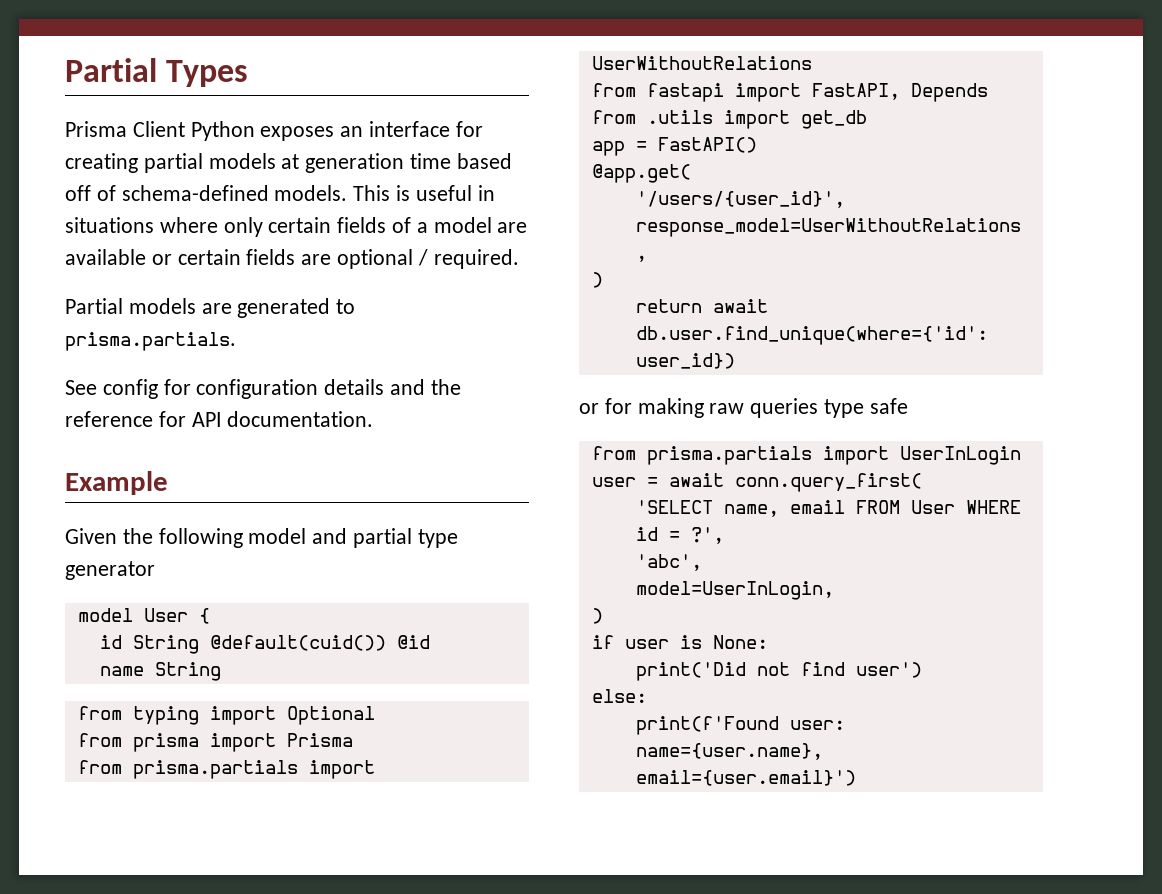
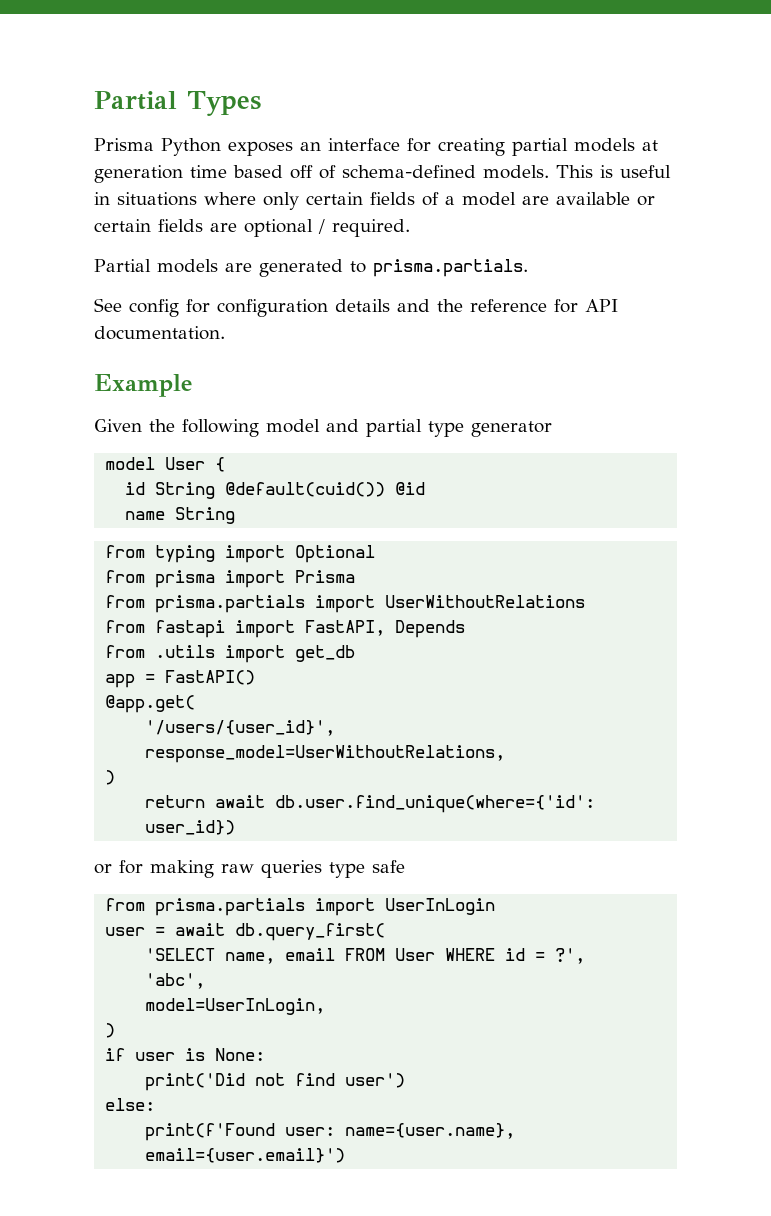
[132,121,185,137] Client -> (154, 144) none
[734,473,922,492] conn.query_first( -> [235,923,386,941] db.query_first(

